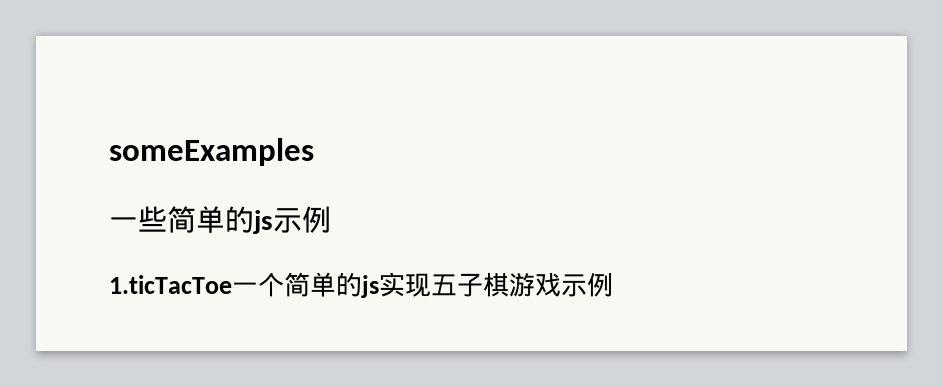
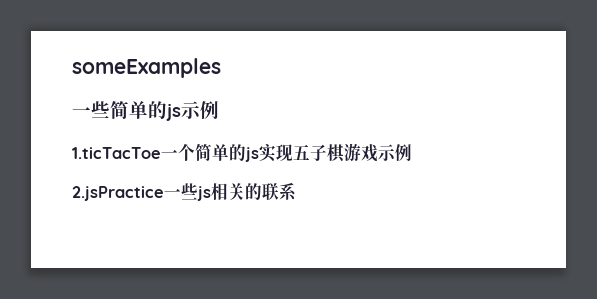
(613, 284) none -> [72,182,296,201] // 2.jsPractice一些js相关的联系

